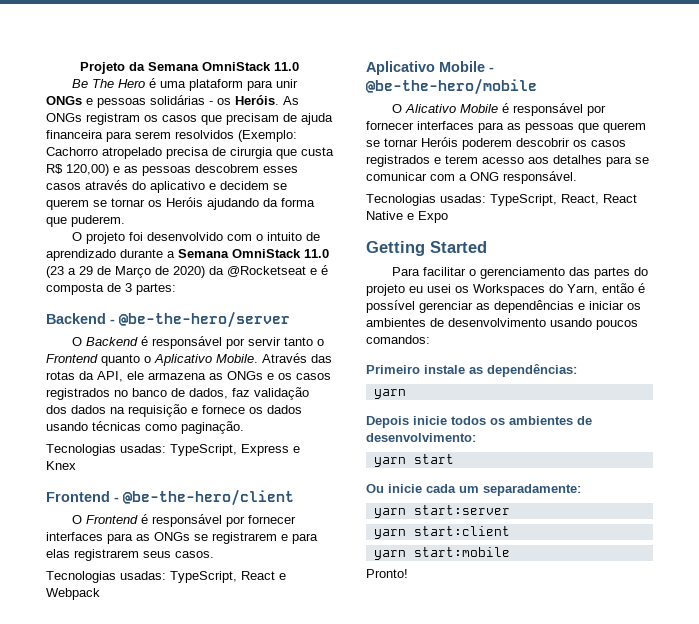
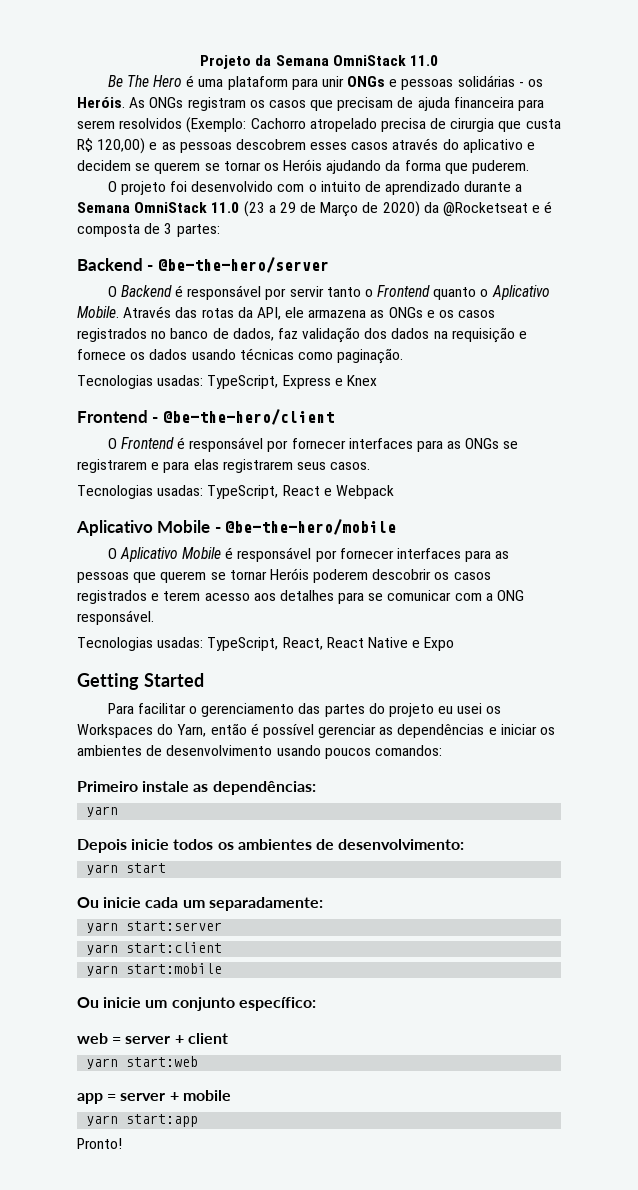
[404,104,456,113] Alicativo -> [119,547,178,562] Aplicativo
(510, 552) none -> [77,997,316,1011] [77,1033,228,1044] [86,1056,199,1069] [77,1090,231,1104] [86,1114,199,1127] // Ou inicie um conjunto específico: // web = server + client // yarn start:web // app = server + mobile // yarn start:app

